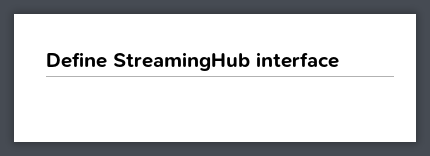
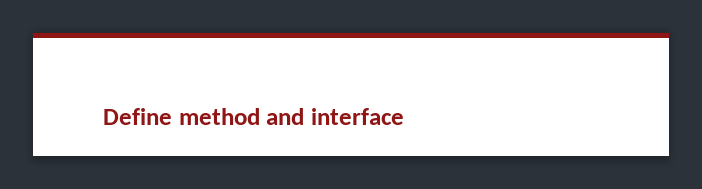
[113,52,250,71] StreamingHub -> [178,108,305,125] method and

